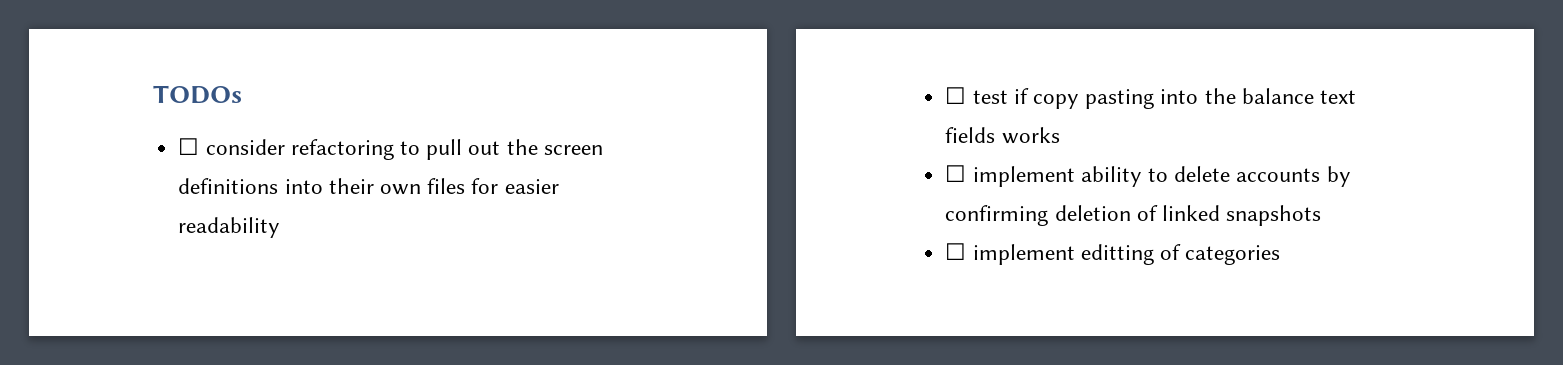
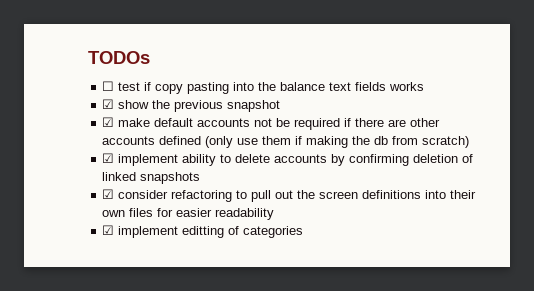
(200, 146) none -> [118,82,425,94] [102,99,281,112] [102,117,441,130] [102,136,470,148] [102,153,474,166] [102,172,201,184] [102,189,115,199] test if copy pasting into the balance text fields works // ☑ show the previous snapshot // ☑ make default accounts not be required if there are other accounts defined (only use them if making the db from scratch) // ☑ implement ability to delete accounts by confirming deletion of linked snapshots // ☑
[945,87,1356,109] [945,127,1060,144] [945,165,1351,187] [945,205,1322,226] [945,243,967,260] ☐ test if copy pasting into the balance text fields works // ☐ implement ability to delete accounts by confirming deletion of linked snapshots // ☐ -> [102,225,115,235] ☑

